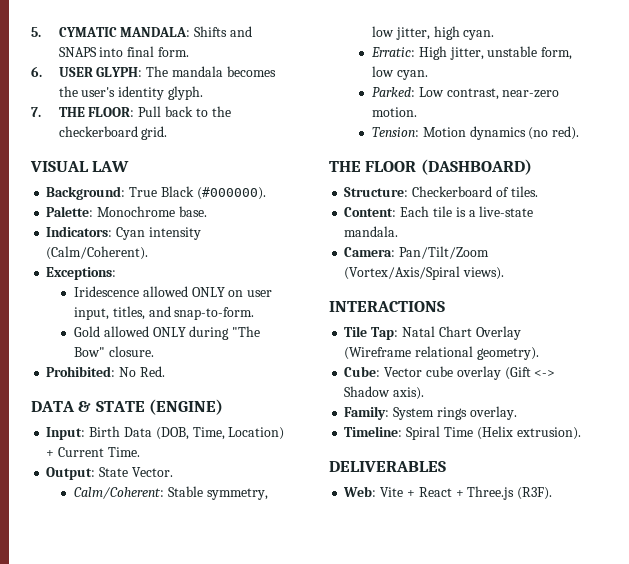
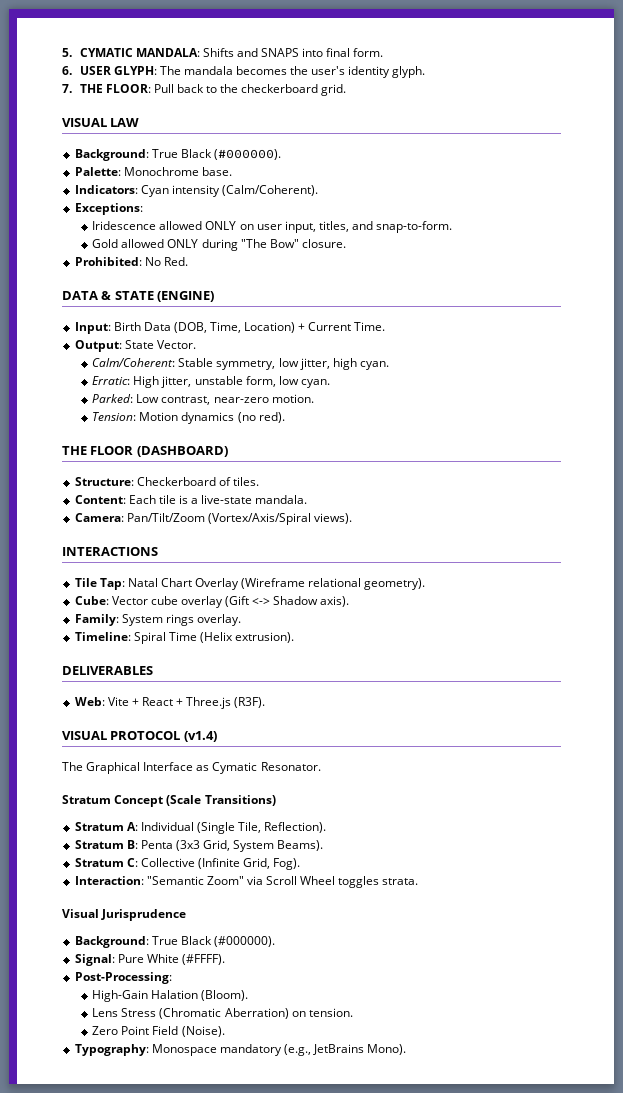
(553, 493) none -> [62,731,217,742] [62,762,321,774] [62,795,276,807] [74,822,327,834] [74,840,324,852] [74,858,301,870] [74,876,419,888] [62,909,187,921] [74,936,275,948] [74,954,225,966] [74,972,172,984] [92,990,249,1002] [92,1008,353,1019] [92,1026,225,1037] [74,1044,407,1056] // VISUAL PROTOCOL (v1.4) // The Graphical Interface as Cymatic Resonator. // Stratum Concept (Scale Transitions) // Stratum A: Individual (Single Tile, Reflection). // Stratum B: Penta (3x3 Grid, System Beams). // Stratum C: Collective (Infinite Grid, Fog). // Interaction: "Semantic Zoom" via Scroll Wheel toggles strata. // Visual Jurisprudence // Background: True Black (#000000). // Signal: Pure White (#FFFF). // Post-Processing: // High-Gain Halation (Bloom). // Lens Stress (Chromatic Aberration) on tension. // Zero Point Field (Noise). // Typography: Monospace mandatory (e.g., JetBrains Mono).

